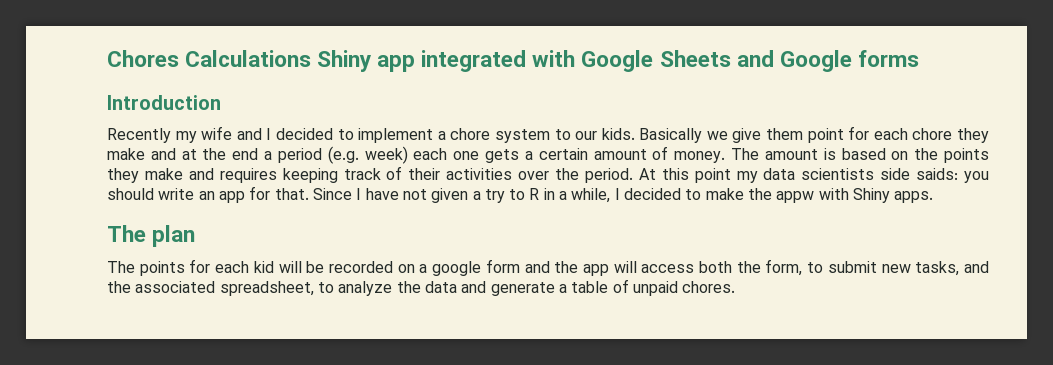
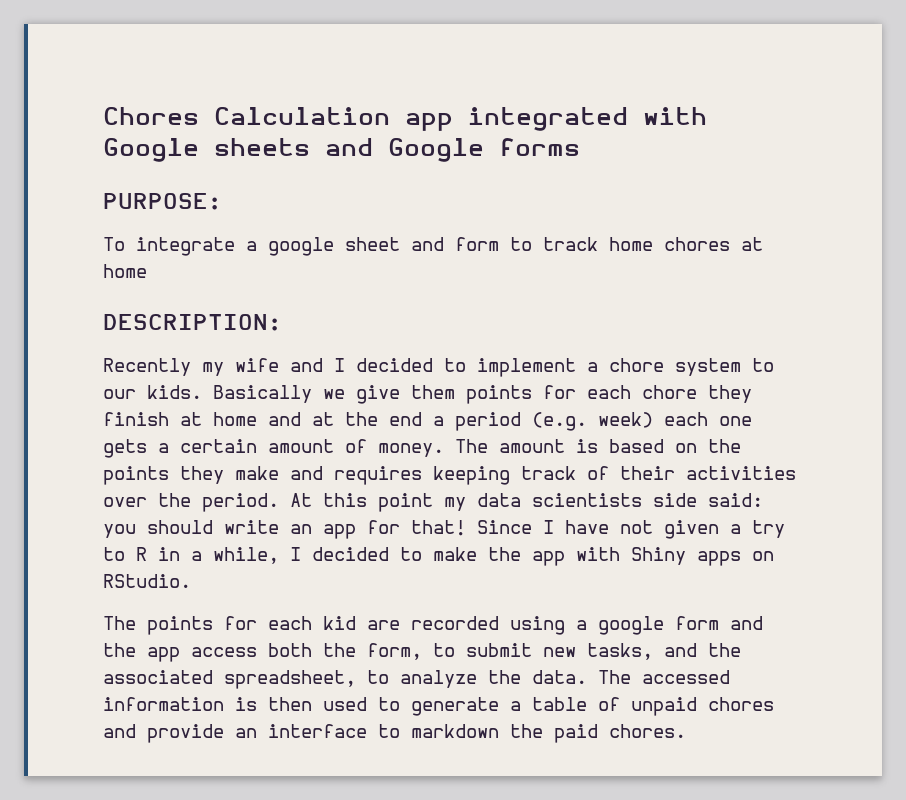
[185,50,372,72] Calculations Shiny -> [214,107,390,125] Calculation
[659,50,731,67] Sheets -> [214,138,310,156] sheets
[107,95,221,110] Introduction -> [103,193,221,210] [103,237,763,256] [103,264,147,278] [103,314,281,331] PURPOSE: // To integrate a google sheet and form to track home chores at home // DESCRIPTION:
[807,128,844,143] point -> [466,385,532,404] points
[107,148,145,160] make -> [103,412,257,426] finish at home
[916,168,959,180] saids: -> [708,493,763,507] said:
[274,188,309,200] that. -> [411,520,466,536] that!
[776,191,815,203] appw -> [532,551,565,566] app
[894,191,934,203] [107,225,196,247] apps. // The plan -> [697,551,774,566] [103,574,191,588] apps on RStudio.
[278,261,415,273] will be recorded on -> [367,616,565,635] are recorded using
[613,261,637,273] will -> (180, 654) none
[424,281,487,293] data and -> [532,670,730,684] [103,697,400,711] data. The accessed information is then used to
(678, 288) none -> [708,697,774,711] [103,724,598,743] chores and provide an interface to markdown the paid

